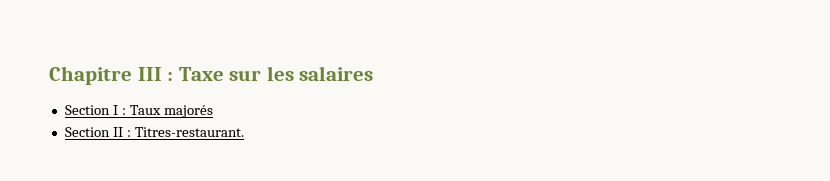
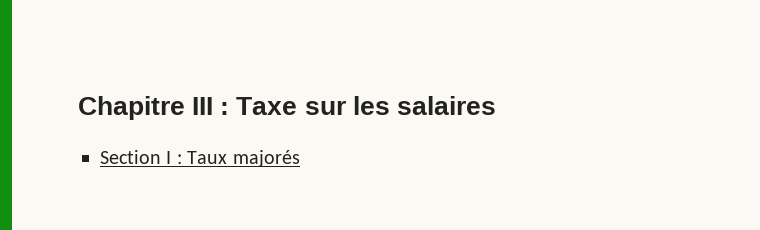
[64,127,244,137] // Section II : Titres-restaurant. -> (300, 158) none

